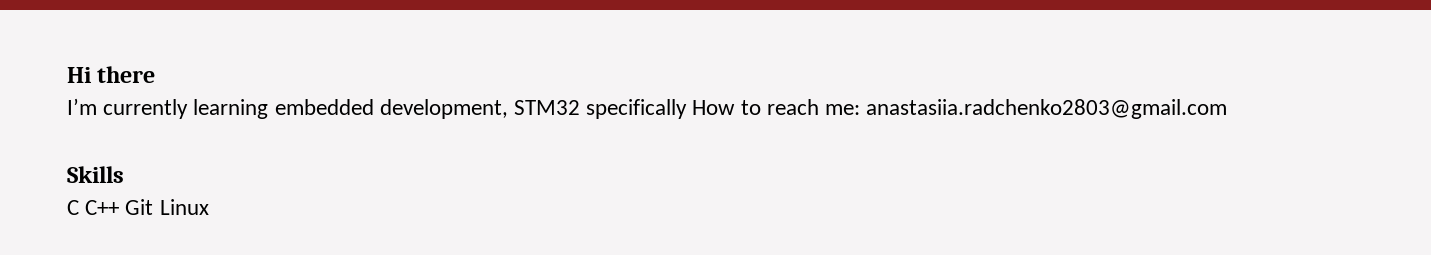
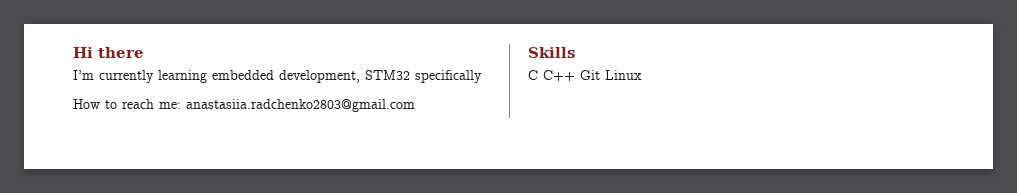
(688, 109) none -> (482, 76) //

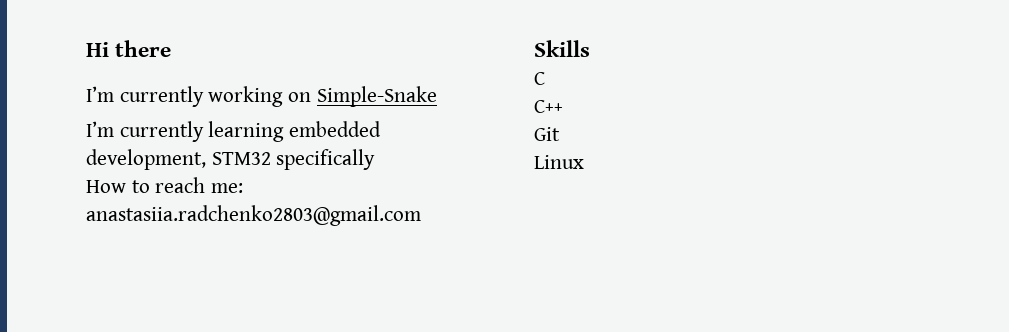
(144, 52) none -> [86,86,437,107] // I’m currently working on Simple-Snake
(538, 75) none -> (545, 78) //
(575, 75) none -> (563, 106) //
(600, 75) none -> (560, 134) //

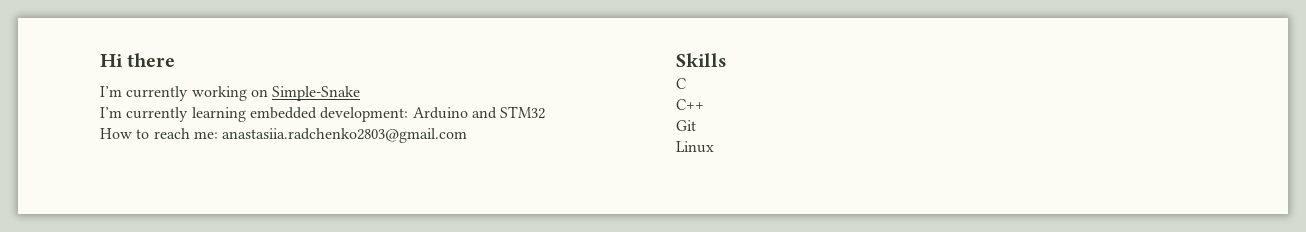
[86,149,206,170] development, -> [320,107,497,122] development: Arduino and
[276,149,376,170] specifically -> (546, 112) none

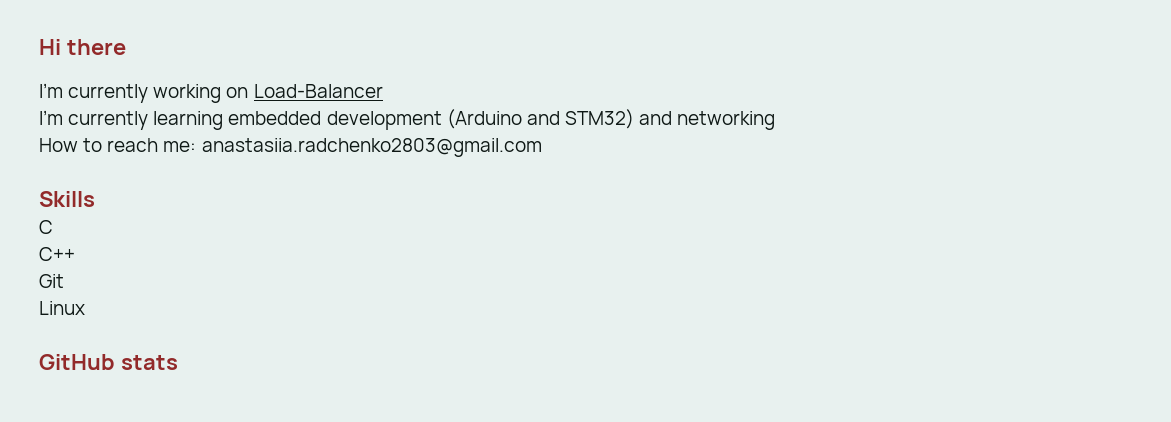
[272,86,361,101] Simple-Snake -> [253,84,383,98] Load-Balancer
[320,106,546,122] development: Arduino and STM32 -> [326,109,776,130] development (Arduino and STM32) and networking
(714, 147) none -> [39,354,178,370] // GitHub stats

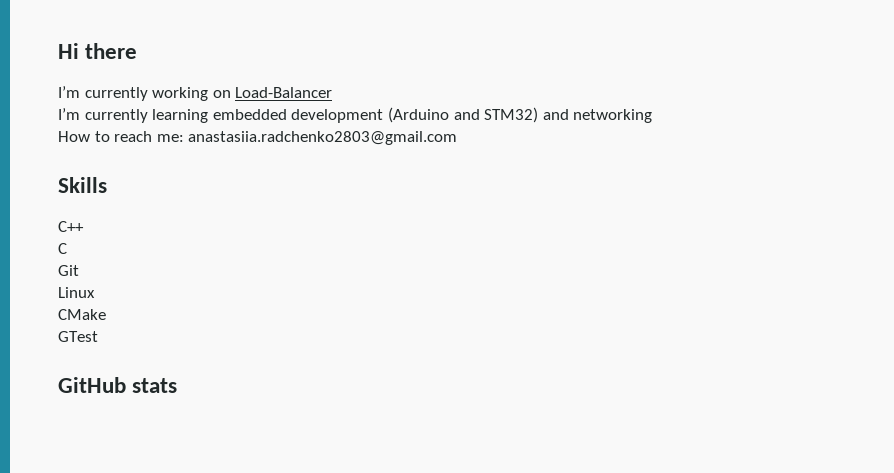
(95, 199) none -> [58,221,84,232] // C++
[39,247,75,261] // C++ -> (67, 248) none
(85, 308) none -> [58,309,106,320] [58,331,98,342] // CMake // GTest

